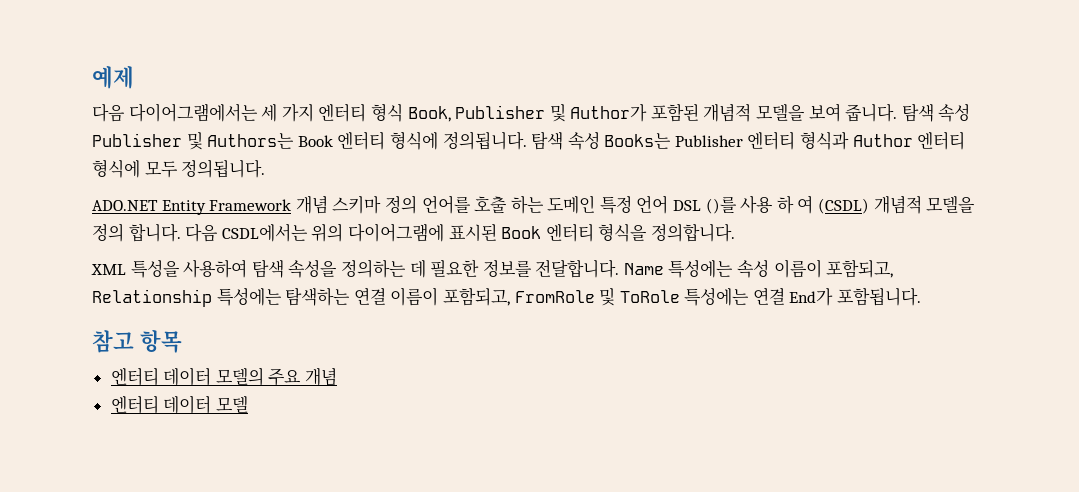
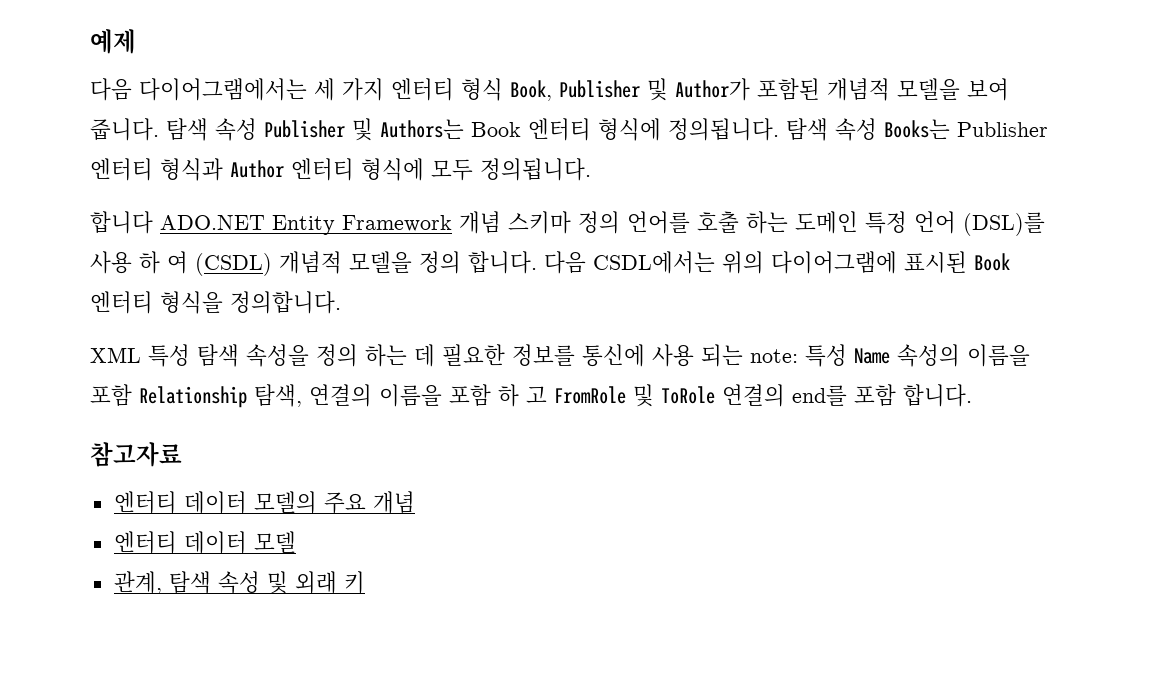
(266, 168) none -> [90,211,153,234] 합니다
[673,197,737,214] DSL ()를 -> [963,212,1045,236] (DSL)를
[130,259,894,278] [92,287,922,307] [92,330,182,353] 특성을 사용하여 탐색 속성을 정의하는 데 필요한 정보를 전달합니다. Name 특성에는 속성 이름이 포함되고, Relationship 특성에는 탐색하는 연결 이름이 포함되고, FromRole 및 ToRole 특성에는 연결 End가 포함됩니다. // 참고 항목 -> [148,344,1030,367] [90,384,972,408] [90,442,182,467] 특성 탐색 속성을 정의 하는 데 필요한 정보를 통신에 사용 되는 note: 특성 Name 속성의 이름을 포함 Relationship 탐색, 연결의 이름을 포함 하 고 FromRole 및 ToRole 연결의 end를 포함 합니다. // 참고자료
(248, 404) none -> [113,571,365,594] // 관계, 탐색 속성 및 외래 키

